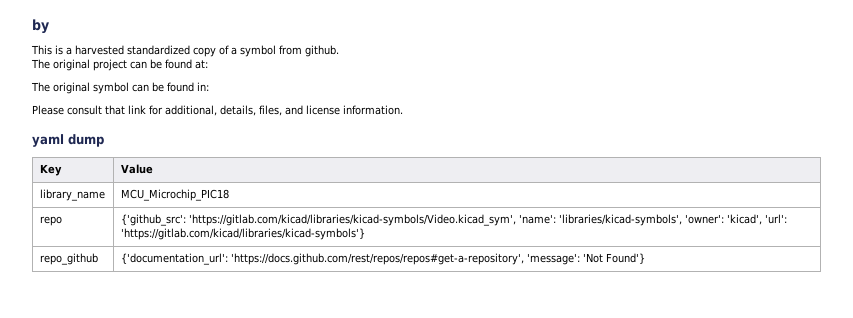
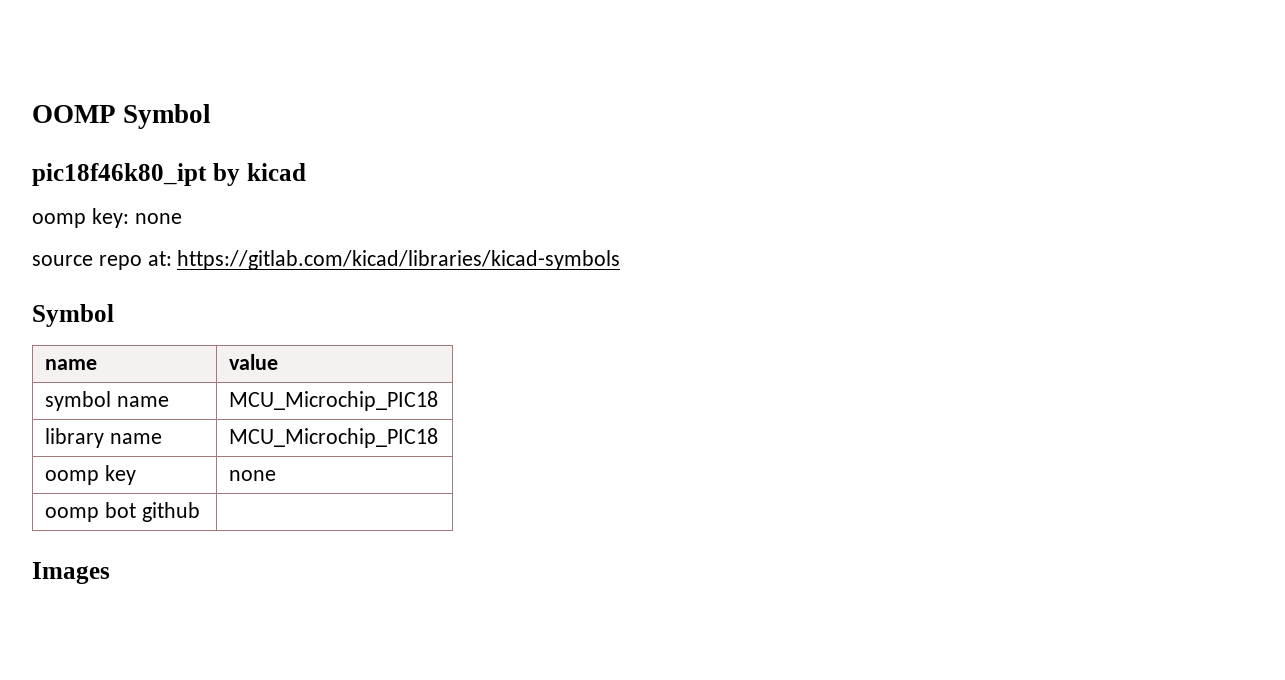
[32,19,49,34] [31,45,339,57] [31,59,208,71] [31,82,209,94] [32,105,403,116] [32,134,104,147] [39,164,62,176] [120,164,153,174] [39,189,105,201] [120,189,229,201] [39,216,62,226] [120,214,787,226] [120,228,365,240] [39,253,98,265] [120,253,645,265] by // This is a harvested standardized copy of a symbol from github. // The original project can be found at: // The original symbol can be found in: // Please consult that link for additional, details, files, and license information. // yaml dump // Key | Value // library_name | MCU_Microchip_PIC18 // repo | {'github_src': 'https://gitlab.com/kicad/libraries/kicad-symbols/Video.kicad_sym', 'name': 'libraries/kicad-symbols', 'owner': 'kicad', 'url': 'https://gitlab.com/kicad/libraries/kicad-symbols'} // repo_github | {'documentation_url': 'https://docs.github.com/rest/repos/repos#get-a-repository', 'message': 'Not Found'} -> [32,104,212,129] [32,163,306,186] [32,208,182,228] [32,250,621,270] [32,304,114,327] [44,359,97,370] [228,354,278,370] [44,391,169,411] [228,391,438,411] [44,428,162,448] [228,428,438,448] [44,465,136,485] [228,470,276,481] [44,502,200,522] [32,562,110,584] OOMP Symbol // pic18f46k80_ipt by kicad // oomp key: none // source repo at: https://gitlab.com/kicad/libraries/kicad-symbols // Symbol // name | value // symbol name | MCU_Microchip_PIC18 // library name | MCU_Microchip_PIC18 // oomp key | none // oomp bot github | // Images

